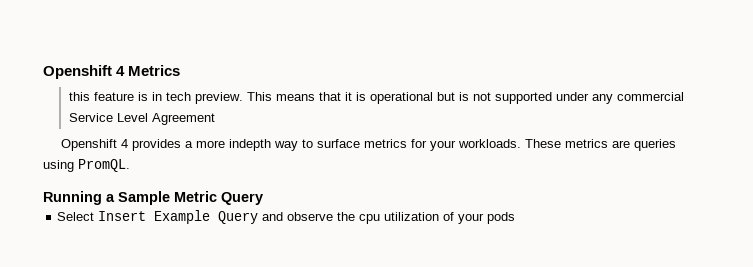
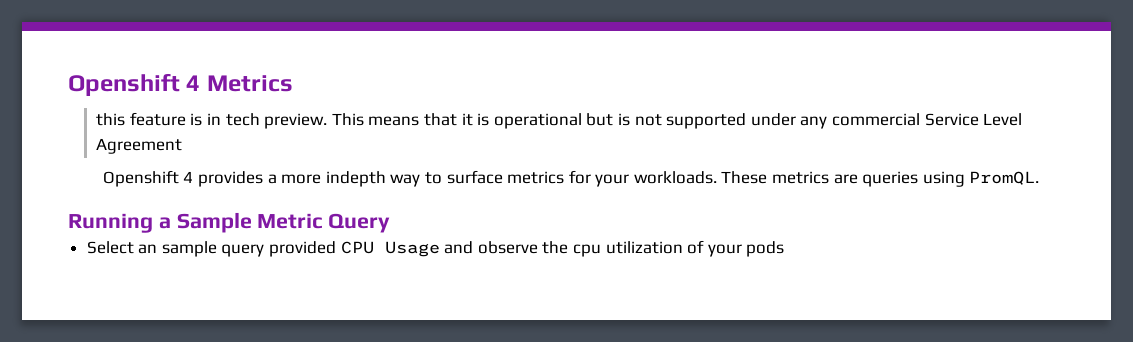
[98,210,259,224] Insert Example Query -> [138,241,440,257] an sample query provided CPU Usage

